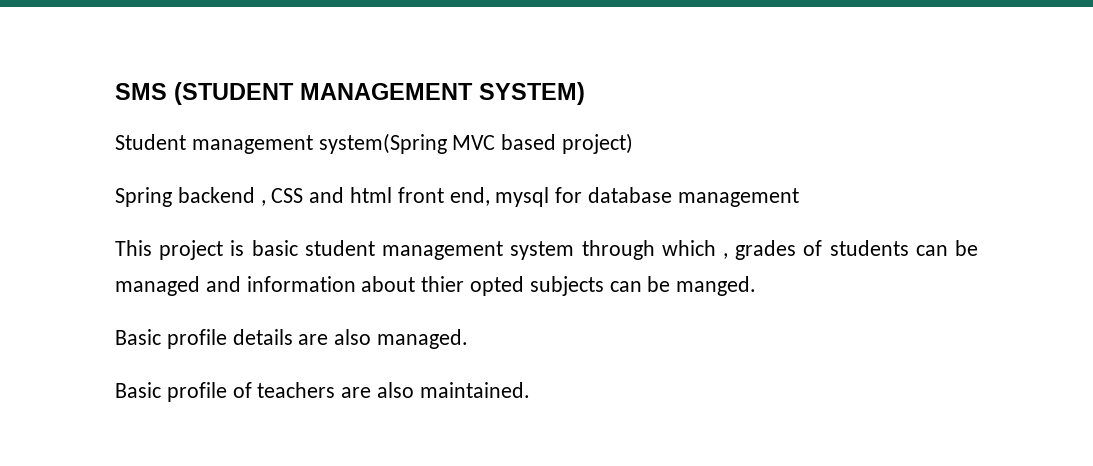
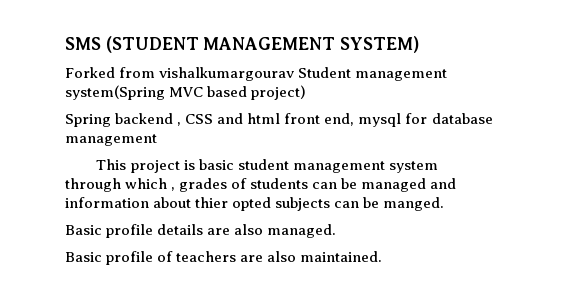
(585, 93) none -> [65,67,296,81] Forked from vishalkumargourav

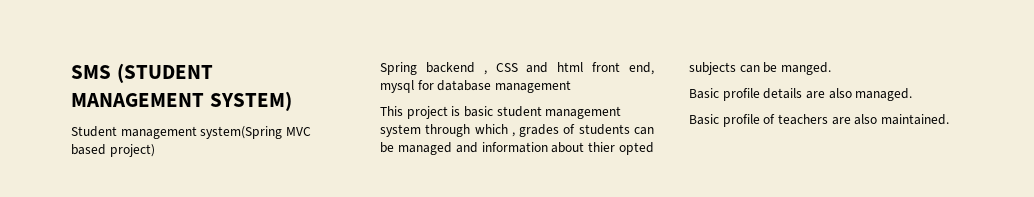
[65,67,296,81] Forked from vishalkumargourav -> (292, 101) none

